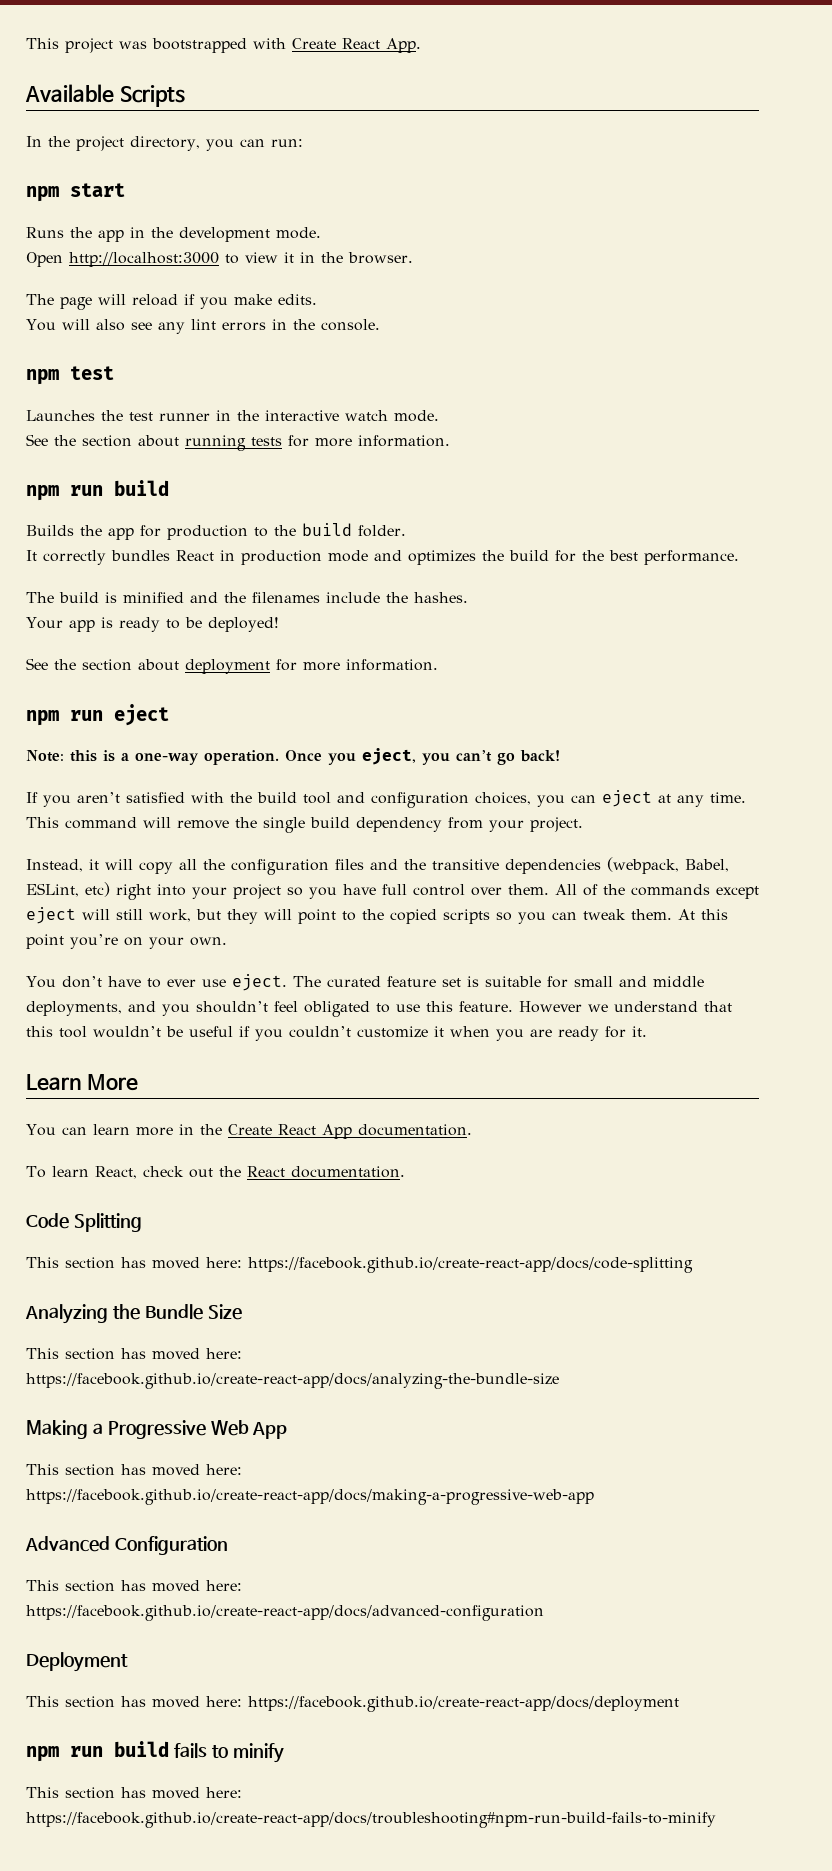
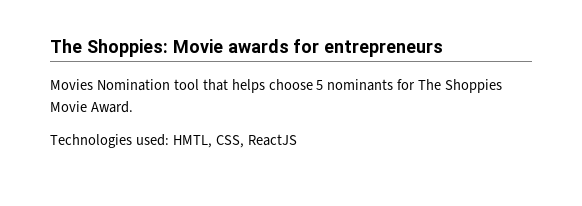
[26,38,421,53] [25,84,185,107] [26,136,303,151] [26,183,125,202] [26,227,321,242] [26,252,413,267] [26,294,317,310] [26,319,380,334] [26,366,114,385] [26,410,439,422] [26,434,450,451] [26,480,169,501] [26,523,406,540] [26,550,739,565] [26,592,468,603] [26,617,279,632] [26,658,438,674] [26,704,169,726] [26,748,560,765] [26,790,746,808] [26,817,583,833] [26,857,729,875] [26,882,759,900] [26,907,728,924] [26,934,227,949] [26,974,704,991] [26,1001,732,1017] [26,1026,647,1041] [26,1074,138,1091] [26,1124,472,1139] [26,1166,405,1179] [26,1213,142,1232] [26,1257,693,1273] [25,1304,242,1324] [26,1348,242,1360] [26,1373,559,1389] [26,1420,288,1439] [26,1464,242,1476] [26,1489,594,1505] [25,1536,228,1555] [26,1580,242,1592] [26,1605,544,1621] [26,1652,128,1672] [26,1696,679,1712] [26,1741,284,1763] [26,1787,242,1799] [26,1812,716,1828] This project was bootstrapped with Create React App. // Available Scripts // In the project directory, you can run: // npm start // Runs the app in the development mode. // Open http://localhost:3000 to view it in the browser. // The page will reload if you make edits. // You will also see any lint errors in the console. // npm test // Launches the test runner in the interactive watch mode. // See the section about running tests for more information. // npm run build // Builds the app for production to the build folder. // It correctly bundles React in production mode and optimizes the build for the best performance. // The build is minified and the filenames include the hashes. // Your app is ready to be deployed! // See the section about deployment for more information. // npm run eject // Note: this is a one-way operation. Once you eject, you can’t go back! // If you aren’t satisfied with the build tool and configuration choices, you can eject at any time. This command will remove the single build dependency from your project. // Instead, it will copy all the configuration files and the transitive dependencies (webpack, Babel, ESLint, etc) right into your project so you have full control over them. All of the commands except eject will still work, but they will point to the copied scripts so you can tweak them. At this point you’re on your own. // You don’t have to ever use eject. The curated feature set is suitable for small and middle deployments, and you shouldn’t feel obligated to use this feature. However we understand that this tool wouldn’t be useful if you couldn’t customize it when you are ready for it. // Learn More // You can learn more in the Create React App documentation. // To learn React, check out the React documentation. // Code Splitting // This section has moved here: https://facebook.github.io/create-react-app/docs/code-splitting // Analyzing the Bundle Size // This section has moved here: https://facebook.github.io/create-react-app/docs/analyzing-the-bundle-size // Making a Progressive Web App // This section has moved here: https://facebook.github.io/create-react-app/docs/making-a-progressive-web-app // Advanced Configuration // This section has moved here: https://facebook.github.io/create-react-app/docs/advanced-configuration // Deployment // This section has moved here: https://facebook.github.io/create-react-app/docs/deployment // npm run build fails to minify // This section has moved here: https://facebook.github.io/create-react-app/docs/troubleshooting#npm-run-build-fails-to-minify -> [50,39,444,57] [50,79,503,93] [50,101,133,113] [50,134,297,148] The Shoppies: Movie awards for entrepreneurs // Movies Nomination tool that helps choose 5 nominants for The Shoppies Movie Award. // Technologies used: HMTL, CSS, ReactJS

